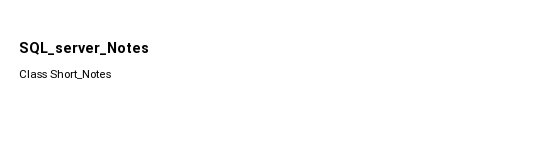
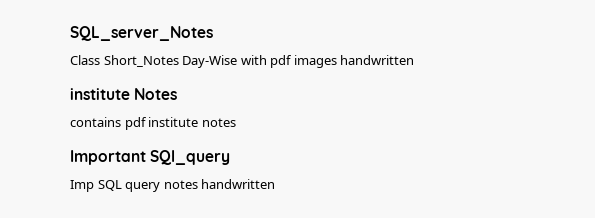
(112, 74) none -> [182,55,415,68] [70,88,178,100] [70,117,236,130] [70,150,231,165] [70,179,276,192] Day-Wise with pdf images handwritten // institute Notes // contains pdf institute notes // Important SQl_query // Imp SQL query notes handwritten

